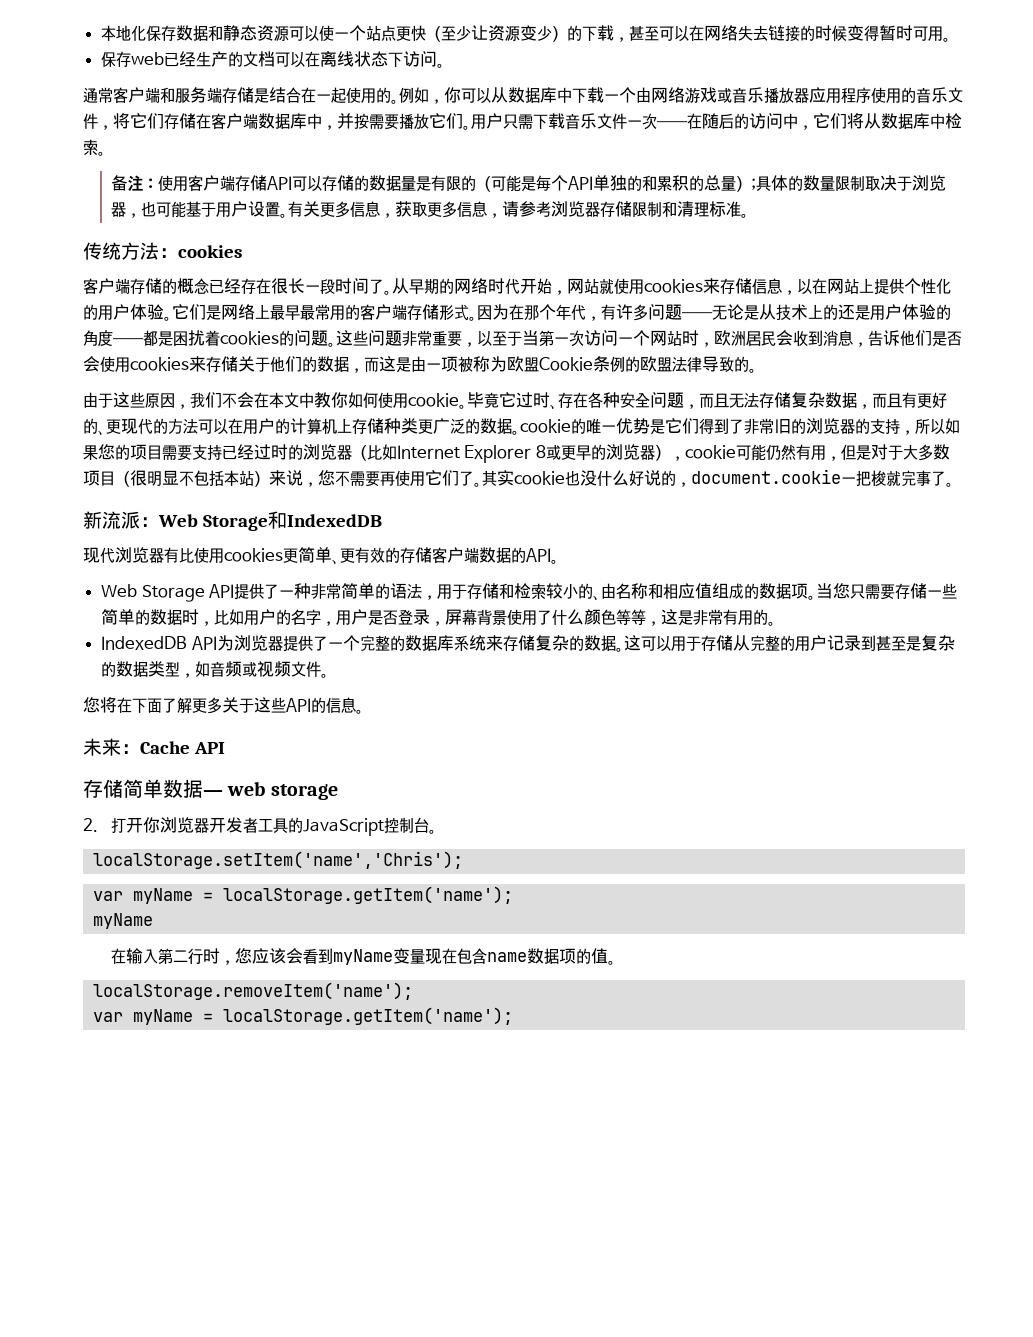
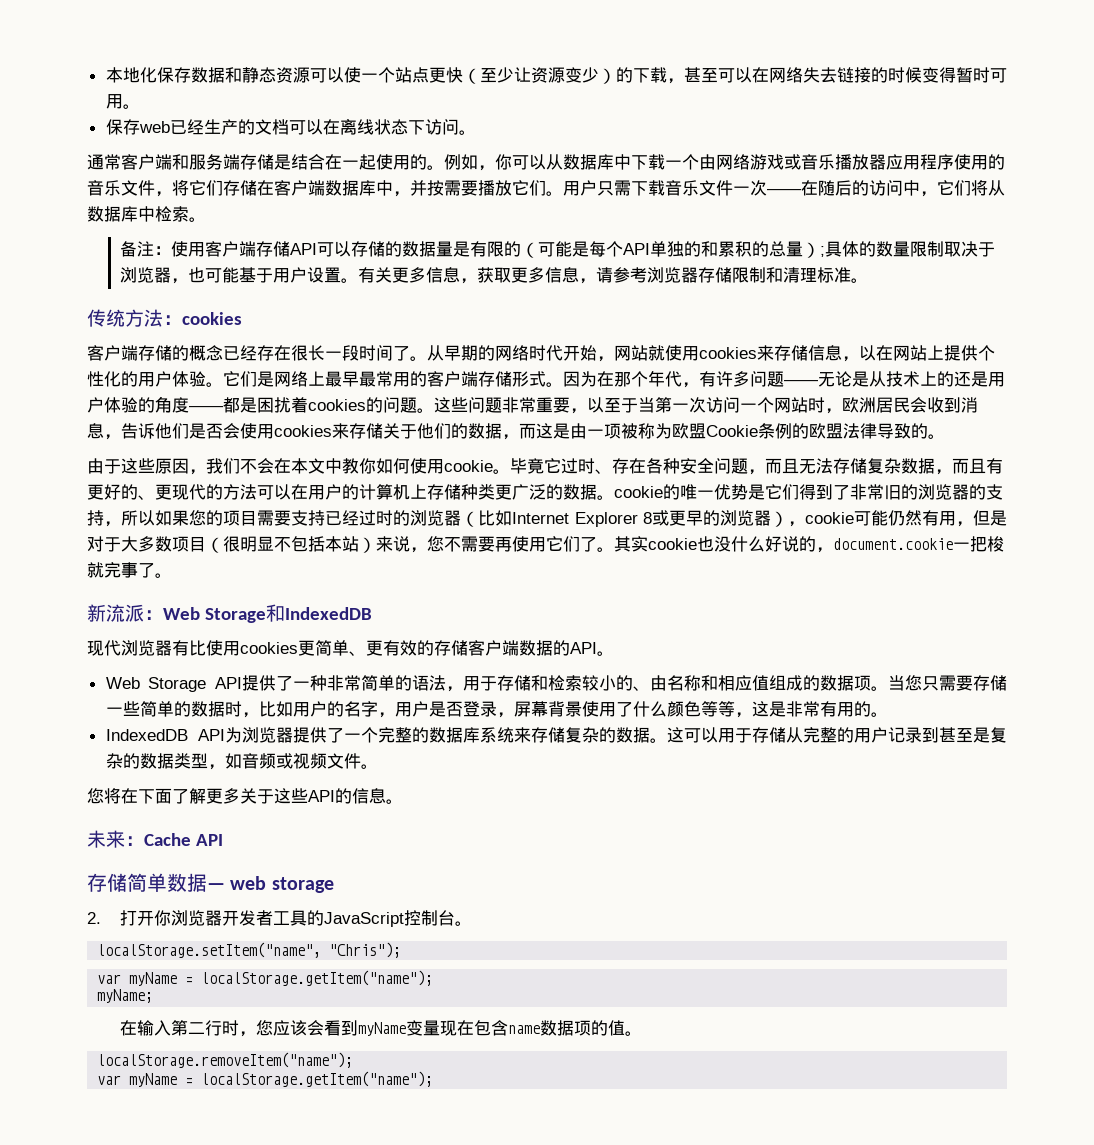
[92,851,463,869] [92,886,513,904] [92,913,153,929] localStorage.setItem('name','Chris'); // var myName = localStorage.getItem('name'); // myName -> [97,942,402,958] [97,970,434,986] [97,989,154,1003] localStorage.setItem("name", "Chris"); // var myName = localStorage.getItem("name"); // myName;
[92,982,413,1000] [92,1007,513,1025] localStorage.removeItem('name'); // var myName = localStorage.getItem('name'); -> [97,1052,354,1068] [97,1071,434,1087] localStorage.removeItem("name"); // var myName = localStorage.getItem("name");

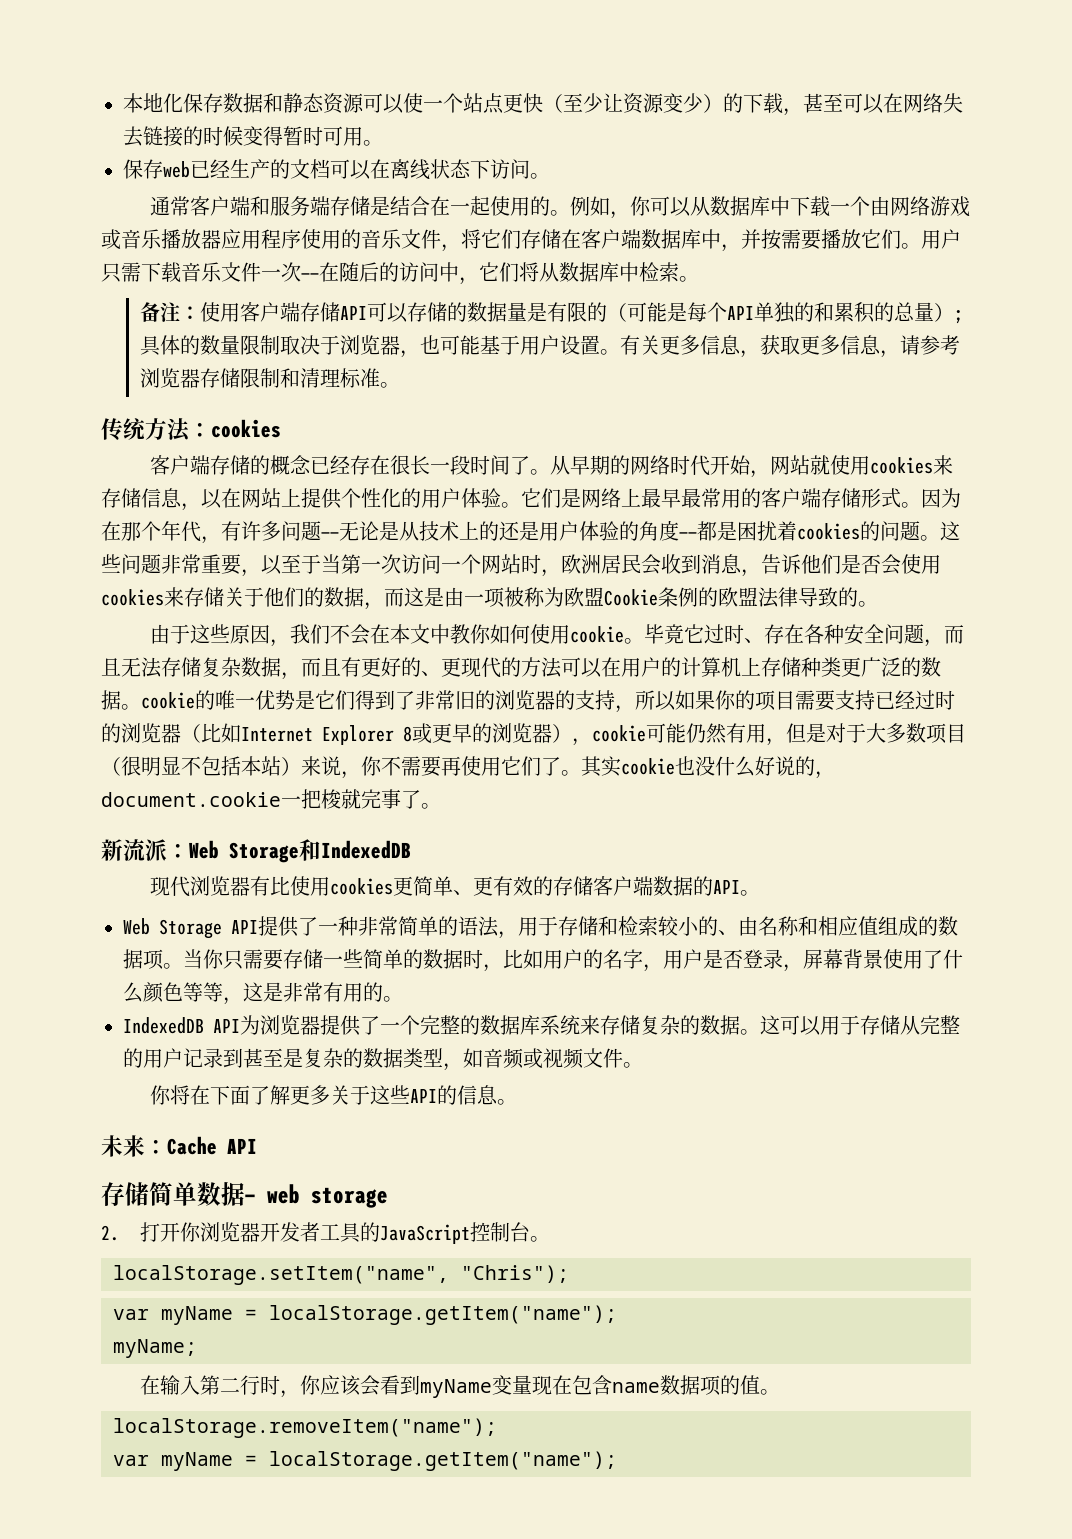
[189,510,206,526] 您 -> [715,690,736,710] 你
[427,536,444,552] 您 -> [361,756,382,776] 你
[905,675,922,691] 您 -> [203,949,224,969] 你
[87,788,104,804] 您 -> [150,1085,172,1105] 你
[256,1020,274,1036] 您 -> [299,1375,321,1395] 你

